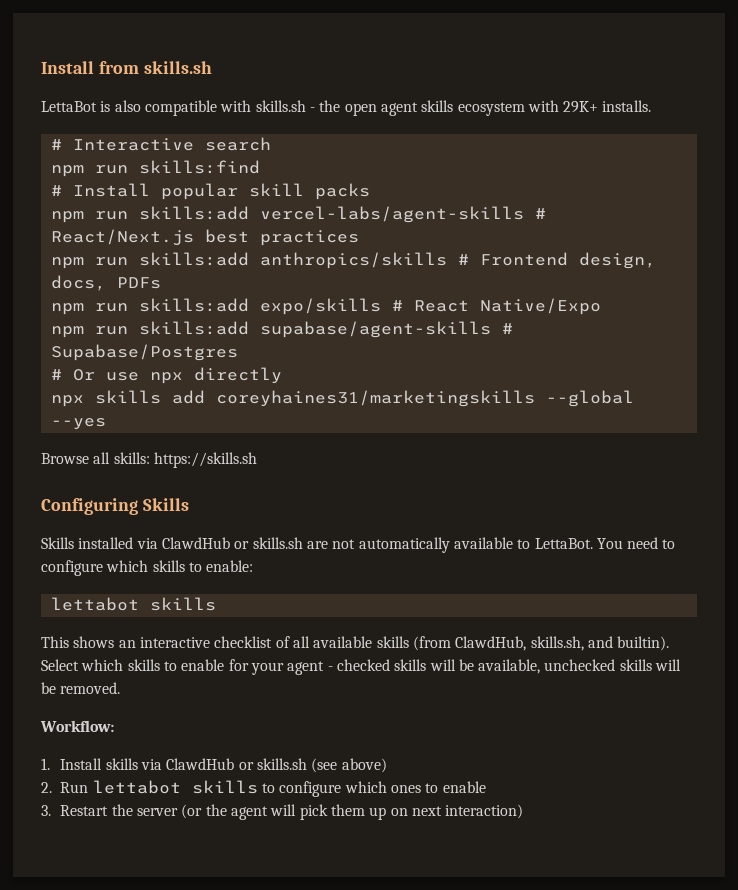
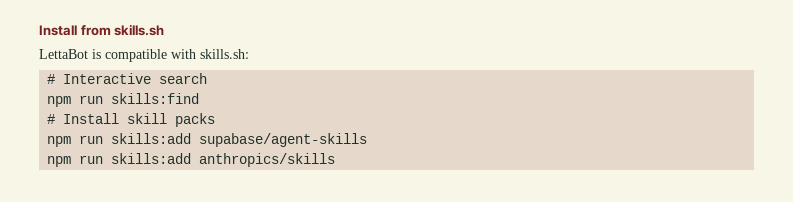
[114,100,141,112] also -> (101, 54) none
[255,100,652,116] skills.sh - the open agent skills ecosystem with 29K+ installs. -> [200,49,249,59] skills.sh:
[160,183,238,200] popular -> (120, 118) none
[259,206,546,223] [50,229,359,246] vercel-labs/agent-skills # React/Next.js best practices -> [199,133,368,147] supabase/agent-skills
[457,252,656,269] [50,275,161,291] [50,298,601,315] [50,321,513,338] [50,344,238,361] [50,367,282,384] [50,390,634,407] [50,418,106,430] [41,452,257,468] [41,498,189,515] [41,537,676,553] [41,560,254,576] [50,597,216,611] [41,636,670,651] [41,659,682,675] [41,682,121,694] [40,720,114,732] [41,758,387,773] [41,780,486,797] [41,804,524,820] # Frontend design, docs, PDFs // npm run skills:add expo/skills # React Native/Expo // npm run skills:add supabase/agent-skills # Supabase/Postgres // # Or use npx directly // npx skills add coreyhaines31/marketingskills --global --yes // Browse all skills: https://skills.sh // Configuring Skills // Skills installed via ClawdHub or skills.sh are not automatically available to LettaBot. You need to configure which skills to enable: // lettabot skills // This shows an interactive checklist of all available skills (from ClawdHub, skills.sh, and builtin). Select which skills to enable for your agent - checked skills will be available, unchecked skills will be removed. // Workflow: // 1. Install skills via ClawdHub or skills.sh (see above) // 2. Run lettabot skills to configure which ones to enable // 3. Restart the server (or the agent will pick them up on next interaction) -> (336, 160) none

